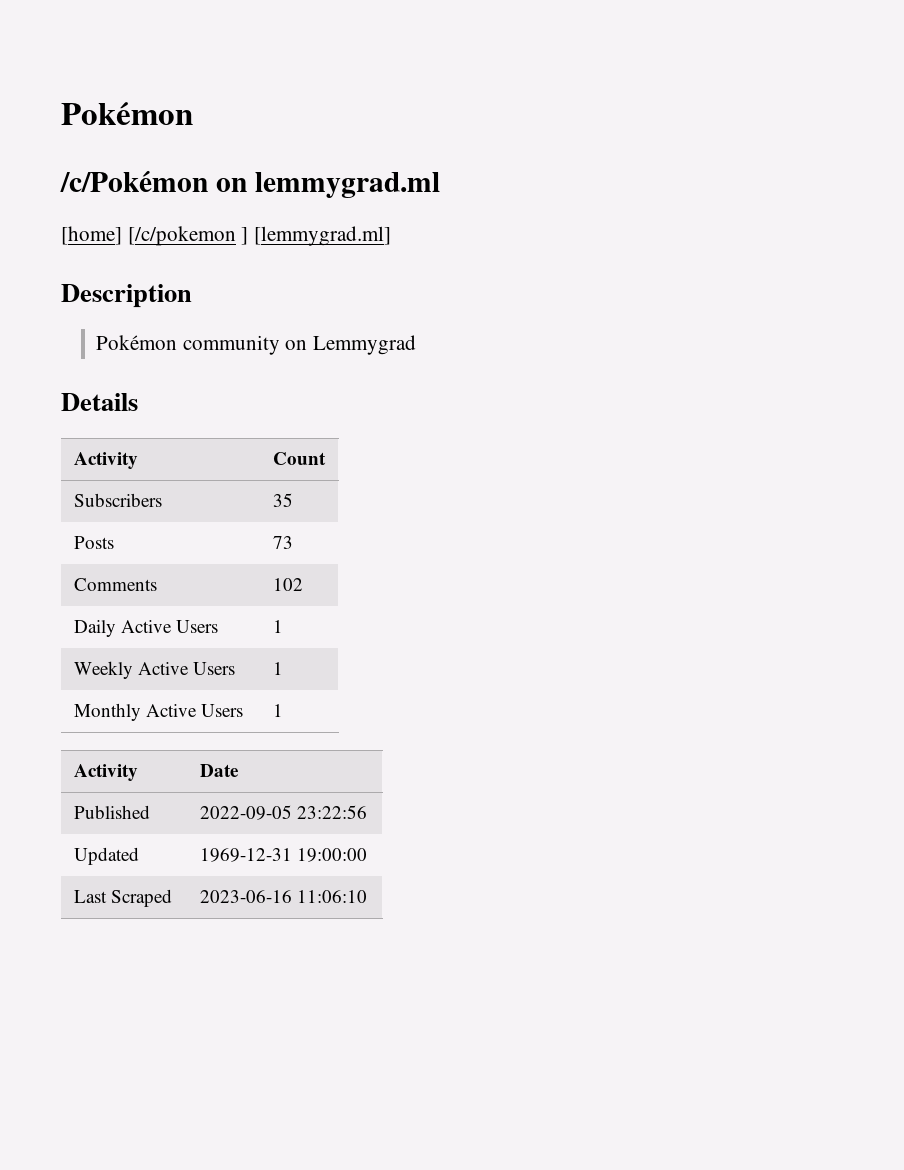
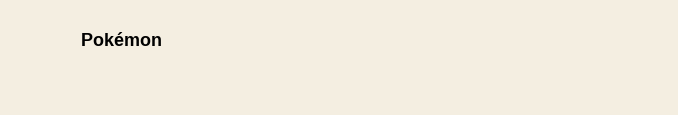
[61,102,193,125] [60,170,440,198] [61,226,392,246] [61,284,192,308] [96,335,417,355] [61,393,138,411] [73,452,138,469] [272,452,326,465] [73,493,162,507] [272,493,293,507] [73,536,114,549] [272,536,293,549] [73,578,157,591] [272,578,303,591] [73,620,219,637] [272,620,283,633] [73,661,236,679] [272,662,283,675] [73,703,244,721] [272,704,283,717] [73,764,138,781] [199,764,239,777] [73,805,150,819] [199,805,368,820] [73,847,139,865] [199,848,368,862] [73,889,173,907] [199,890,368,903] Pokémon // /c/Pokémon on lemmygrad.ml // [home] [/c/pokemon ] [lemmygrad.ml] // Description // Pokémon community on Lemmygrad // Details // Activity | Count // Subscribers | 35 // Posts | 73 // Comments | 102 // Daily Active Users | 1 // Weekly Active Users | 1 // Monthly Active Users | 1 // Activity | Date // Published | 2022-09-05 23:22:56 // Updated | 1969-12-31 19:00:00 // Last Scraped | 2023-06-16 11:06:10 -> [81,32,162,46] Pokémon

